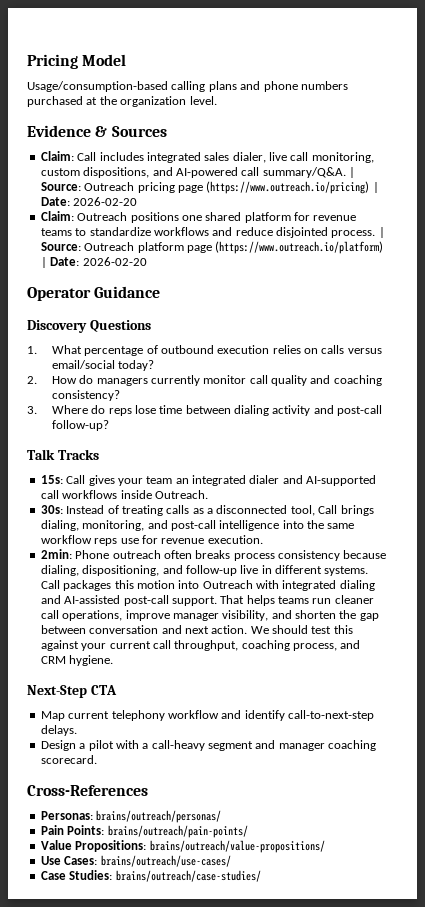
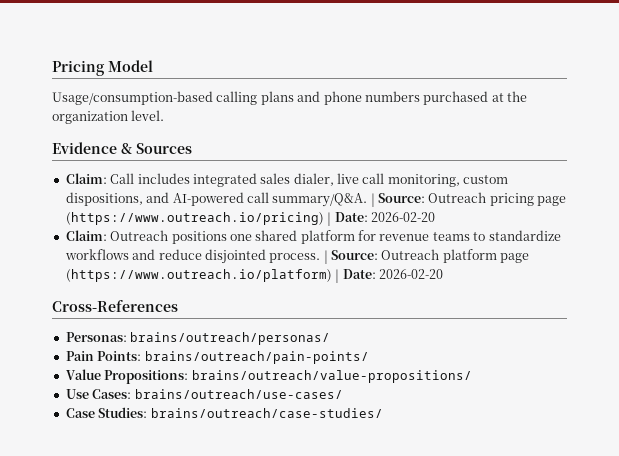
[27,286,161,301] [27,320,151,333] [27,345,382,356] [51,360,155,371] [27,375,382,386] [51,390,120,401] [27,405,383,416] [51,420,109,431] [27,449,99,460] [40,475,377,486] [40,490,208,499] [40,505,374,516] [40,520,355,531] [40,535,263,546] [40,549,387,561] [40,565,369,576] [40,580,375,591] [40,595,374,606] [40,610,379,621] [40,625,353,634] [40,640,361,651] [40,655,114,666] [27,685,117,698] [40,710,374,721] [40,725,77,736] [40,740,377,751] [40,755,97,764] // Operator Guidance // Discovery Questions // 1. What percentage of outbound execution relies on calls versus email/social today? // 2. How do managers currently monitor call quality and coaching consistency? // 3. Where do reps lose time between dialing activity and post-call follow-up? // Talk Tracks // 15s: Call gives your team an integrated dialer and AI-supported call workflows inside Outreach. // 30s: Instead of treating calls as a disconnected tool, Call brings dialing, monitoring, and post-call intelligence into the same workflow reps use for revenue execution. // 2min: Phone outreach often breaks process consistency because dialing, dispositioning, and follow-up live in different systems. Call packages this motion into Outreach with integrated dialing and AI-assisted post-call support. That helps teams run cleaner call operations, improve manager visibility, and shorten the gap between conversation and next action. We should test this against your current call throughput, coaching process, and CRM hygiene. // Next-Step CTA // Map current telephony workflow and identify call-to-next-step delays. // Design a pilot with a call-heavy segment and manager coaching scorecard. -> (443, 274) none

